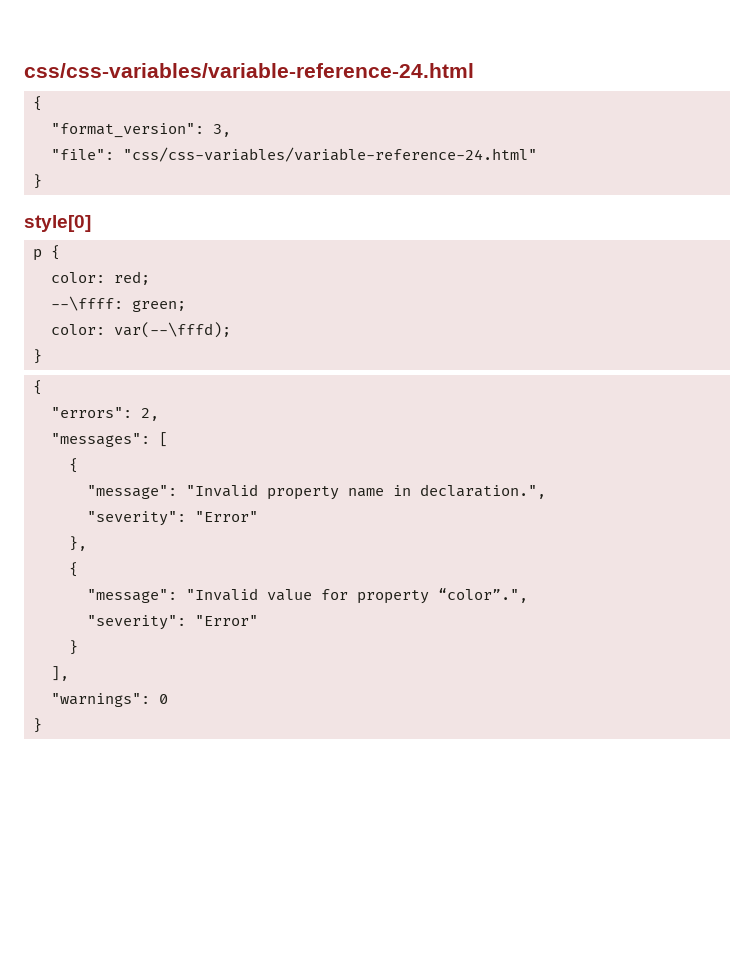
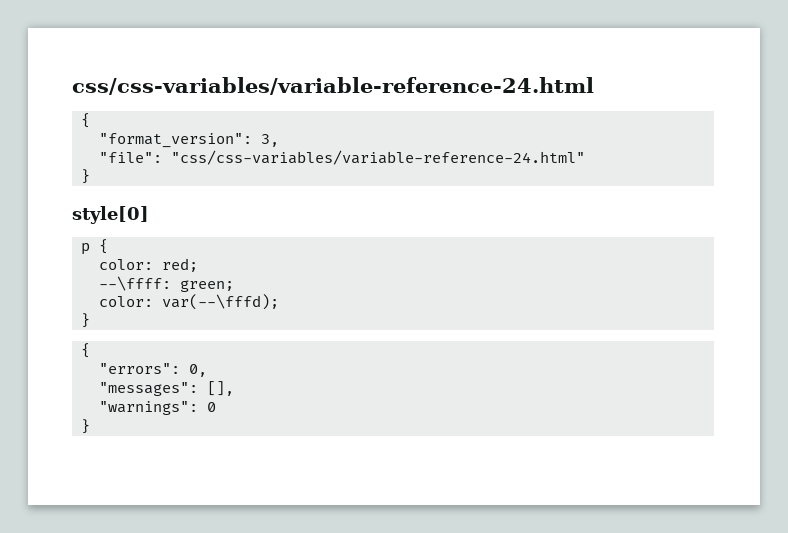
[141,408,159,421] 2, -> [188,364,207,377] 0,
[159,432,168,447] [69,458,78,473] [87,484,546,500] [87,511,258,526] [69,536,87,551] [69,562,78,577] [87,588,528,604] [87,615,258,630] [69,640,78,655] [51,666,69,681] [ // { // "message": "Invalid property name in declaration.", // "severity": "Error" // }, // { // "message": "Invalid value for property “color”.", // "severity": "Error" // } // ], -> [206,381,234,396] [],

